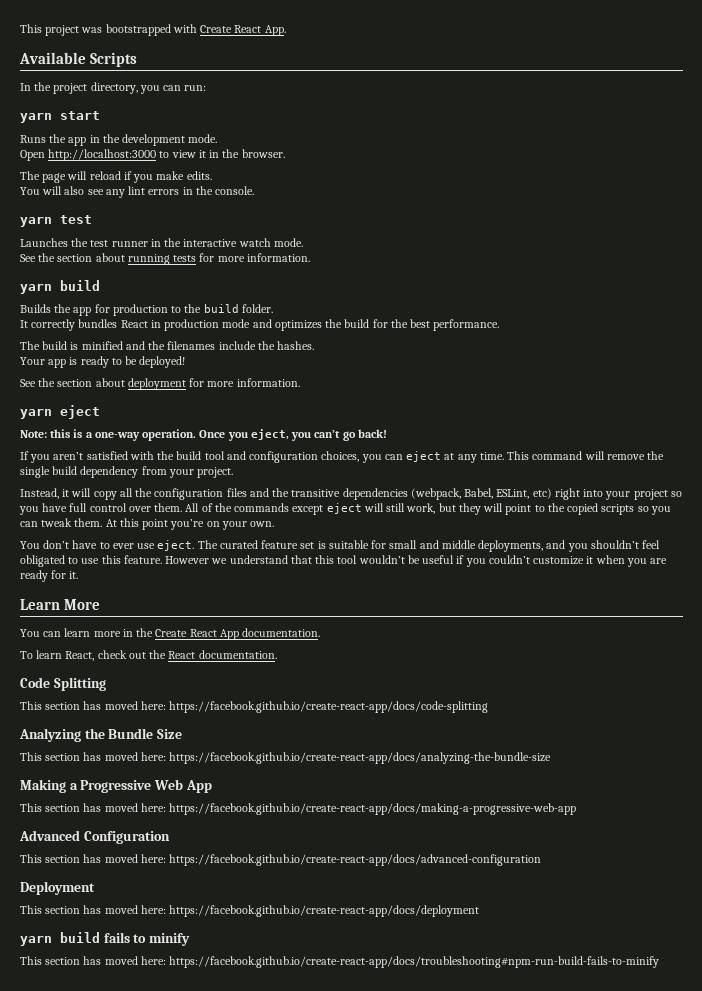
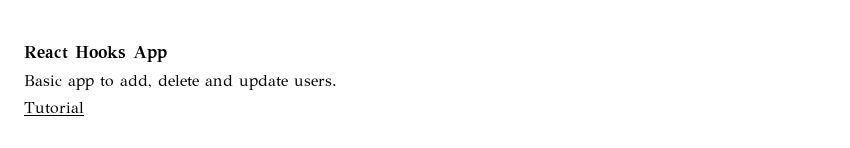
[20,24,286,36] [19,52,138,67] [20,82,207,94] [20,111,100,123] [20,134,218,146] [20,149,285,161] [20,171,212,183] [20,186,255,198] [20,215,92,227] [20,238,303,247] [20,253,310,265] [20,280,100,294] [20,304,273,316] [20,319,500,331] [20,341,315,350] [20,356,186,368] [20,378,300,390] [20,405,100,419] [20,429,387,441] [20,451,665,463] [20,466,234,478] [20,488,682,500] [19,503,671,515] [20,518,275,530] [20,540,661,552] [20,555,668,567] [20,570,79,582] [20,599,101,610] [20,628,321,640] [20,650,277,661] [20,677,106,691] [20,701,489,713] [19,728,182,742] [20,752,552,764] [20,779,212,793] [20,803,577,815] [19,830,170,844] [20,854,542,866] [20,881,95,895] [20,905,480,917] [20,932,190,946] [20,956,660,968] This project was bootstrapped with Create React App. // Available Scripts // In the project directory, you can run: // yarn start // Runs the app in the development mode. // Open http://localhost:3000 to view it in the browser. // The page will reload if you make edits. // You will also see any lint errors in the console. // yarn test // Launches the test runner in the interactive watch mode. // See the section about running tests for more information. // yarn build // Builds the app for production to the build folder. // It correctly bundles React in production mode and optimizes the build for the best performance. // The build is minified and the filenames include the hashes. // Your app is ready to be deployed! // See the section about deployment for more information. // yarn eject // Note: this is a one-way operation. Once you eject, you can’t go back! // If you aren’t satisfied with the build tool and configuration choices, you can eject at any time. This command will remove the single build dependency from your project. // Instead, it will copy all the configuration files and the transitive dependencies (webpack, Babel, ESLint, etc) right into your project so you have full control over them. All of the commands except eject will still work, but they will point to the copied scripts so you can tweak them. At this point you’re on your own. // You don’t have to ever use eject. The curated feature set is suitable for small and middle deployments, and you shouldn’t feel obligated to use this feature. However we understand that this tool wouldn’t be useful if you couldn’t customize it when you are ready for it. // Learn More // You can learn more in the Create React App documentation. // To learn React, check out the React documentation. // Code Splitting // This section has moved here: https://facebook.github.io/create-react-app/docs/code-splitting // Analyzing the Bundle Size // This section has moved here: https://facebook.github.io/create-react-app/docs/analyzing-the-bundle-size // Making a Progressive Web App // This section has moved here: https://facebook.github.io/create-react-app/docs/making-a-progressive-web-app // Advanced Configuration // This section has moved here: https://facebook.github.io/create-react-app/docs/advanced-configuration // Deployment // This section has moved here: https://facebook.github.io/create-react-app/docs/deployment // yarn build fails to minify // This section has moved here: https://facebook.github.io/create-react-app/docs/troubleshooting#npm-run-build-fails-to-minify -> [24,46,167,62] [24,75,337,90] [24,102,84,114] React Hooks App // Basic app to add, delete and update users. // Tutorial

